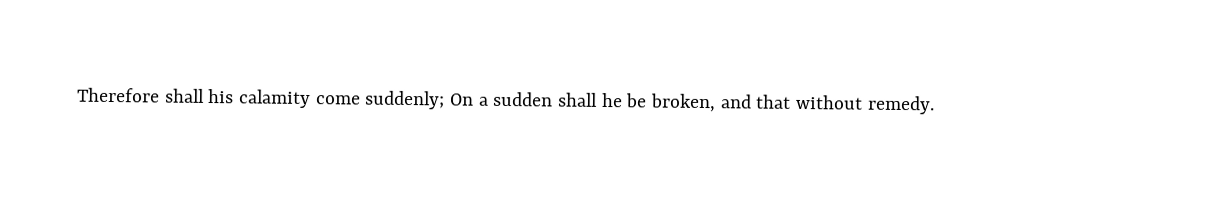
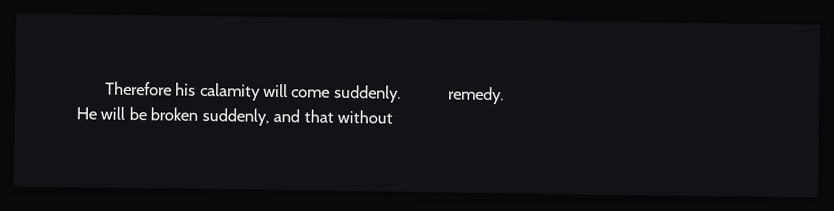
[164,88,205,103] shall -> (172, 88) none
[314,90,717,113] come suddenly; On a sudden shall he be broken, -> [263,83,401,103] [76,106,270,126] will come suddenly. He will be broken suddenly,

